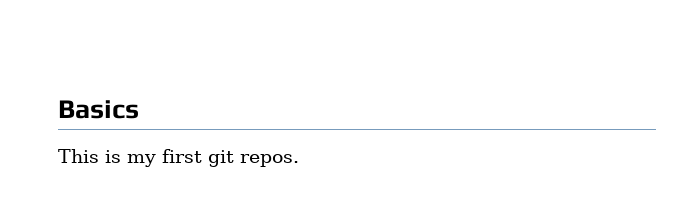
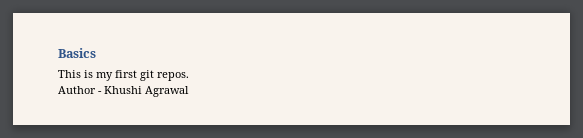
(299, 160) none -> [58,86,189,97] // Author - Khushi Agrawal

